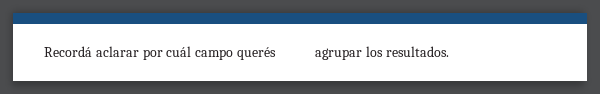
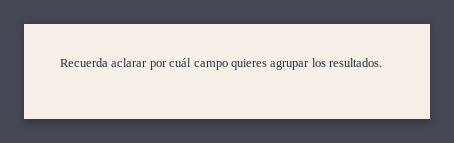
[44,46,92,57] Recordá -> [60,58,108,67] Recuerda
[236,47,276,60] querés -> [230,59,267,70] quieres

